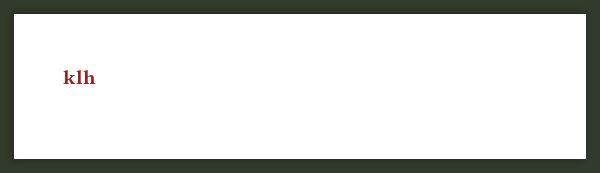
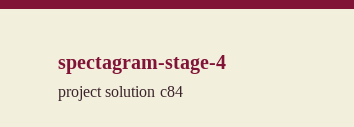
[63,70,96,84] klh -> [58,55,226,74] [58,86,183,101] spectagram-stage-4 // project solution c84

